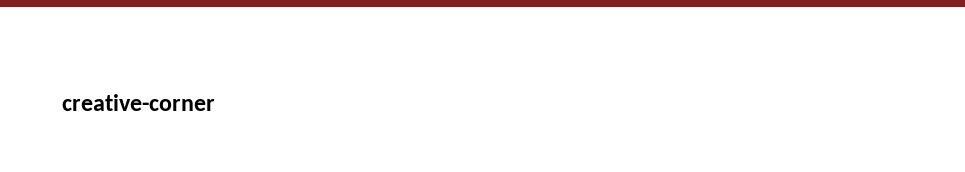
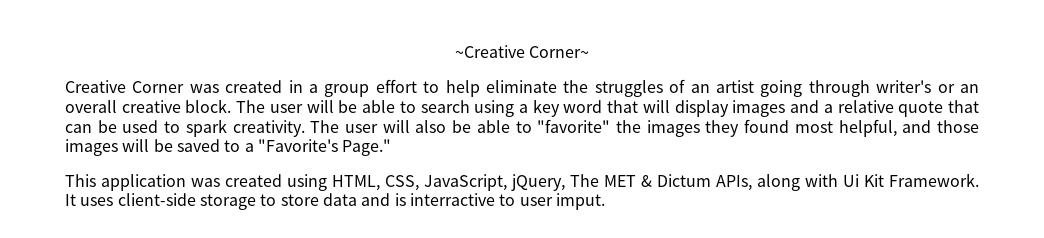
[62,94,215,111] creative-corner -> [454,45,590,58] [65,79,979,97] [65,99,980,117] [65,119,979,137] [65,139,392,156] [65,173,979,191] [65,193,605,210] ~Creative Corner~ // Creative Corner was created in a group effort to help eliminate the struggles of an artist going through writer's or an overall creative block. The user will be able to search using a key word that will display images and a relative quote that can be used to spark creativity. The user will also be able to "favorite" the images they found most helpful, and those images will be saved to a "Favorite's Page." // This application was created using HTML, CSS, JavaScript, jQuery, The MET & Dictum APIs, along with Ui Kit Framework. It uses client-side storage to store data and is interractive to user imput.

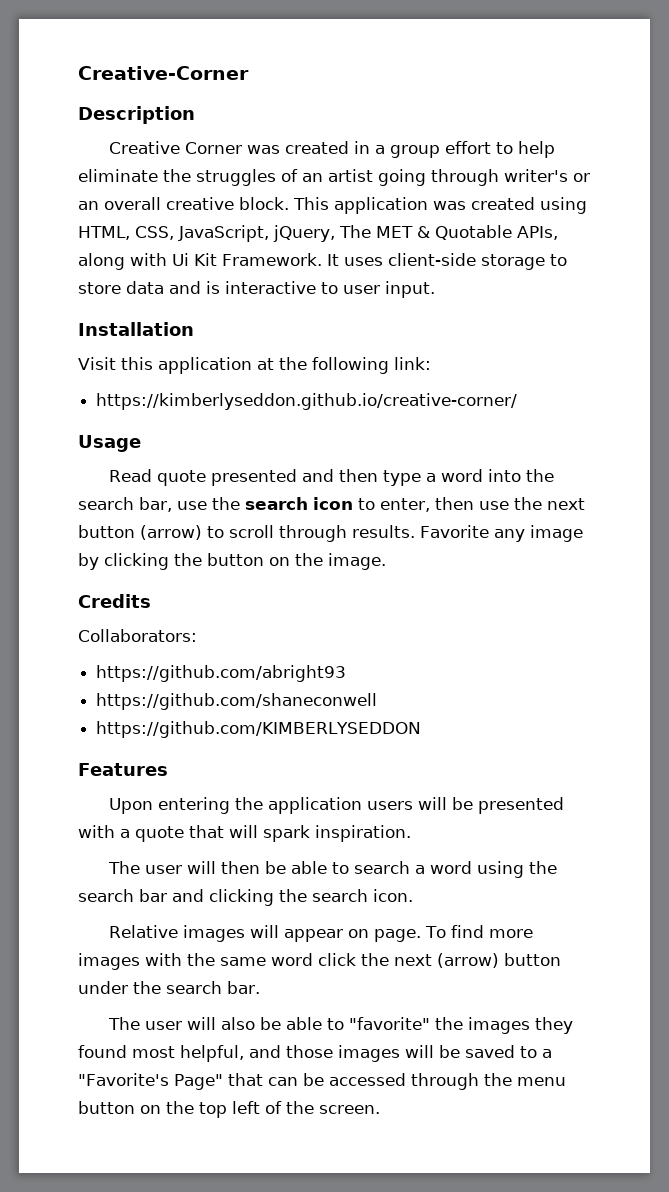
[454,45,590,58] ~Creative Corner~ -> [78,66,249,80] [78,106,195,124] Creative-Corner // Description
[236,100,334,113] The user will -> [293,197,587,214] [78,225,558,242] [78,253,567,270] [78,281,435,298] [78,322,194,336] [78,357,431,374] [96,393,518,410] [78,435,141,452] [109,469,555,486] [78,497,585,512] [78,525,583,542] [78,553,386,570] [78,594,151,608] [78,629,197,642] [96,665,347,682] [96,693,378,710] [96,721,422,738] [78,763,168,776] [109,797,565,814] [78,825,411,842] [108,861,261,874] This application was created using HTML, CSS, JavaScript, jQuery, The MET & Quotable APIs, along with Ui Kit Framework. It uses client-side storage to store data and is interactive to user input. // Installation // Visit this application at the following link: // https://kimberlyseddon.github.io/creative-corner/ // Usage // Read quote presented and then type a word into the search bar, use the search icon to enter, then use the next button (arrow) to scroll through results. Favorite any image by clicking the button on the image. // Credits // Collaborators: // https://github.com/abright93 // https://github.com/shaneconwell // https://github.com/KIMBERLYSEDDON // Features // Upon entering the application users will be presented with a quote that will spark inspiration. // The user will then
[474,99,980,117] [65,119,305,137] using a key word that will display images and a relative quote that can be used to spark creativity. -> [415,861,558,878] [78,889,413,906] [109,925,534,942] [78,953,561,970] [78,981,260,994] a word using the search bar and clicking the search icon. // Relative images will appear on page. To find more images with the same word click the next (arrow) button under the search bar. //
[342,139,392,156] [65,173,979,191] [65,193,605,210] Page." // This application was created using HTML, CSS, JavaScript, jQuery, The MET & Dictum APIs, along with Ui Kit Framework. It uses client-side storage to store data and is interractive to user imput. -> [173,1073,566,1090] [78,1101,380,1118] Page" that can be accessed through the menu button on the top left of the screen.

